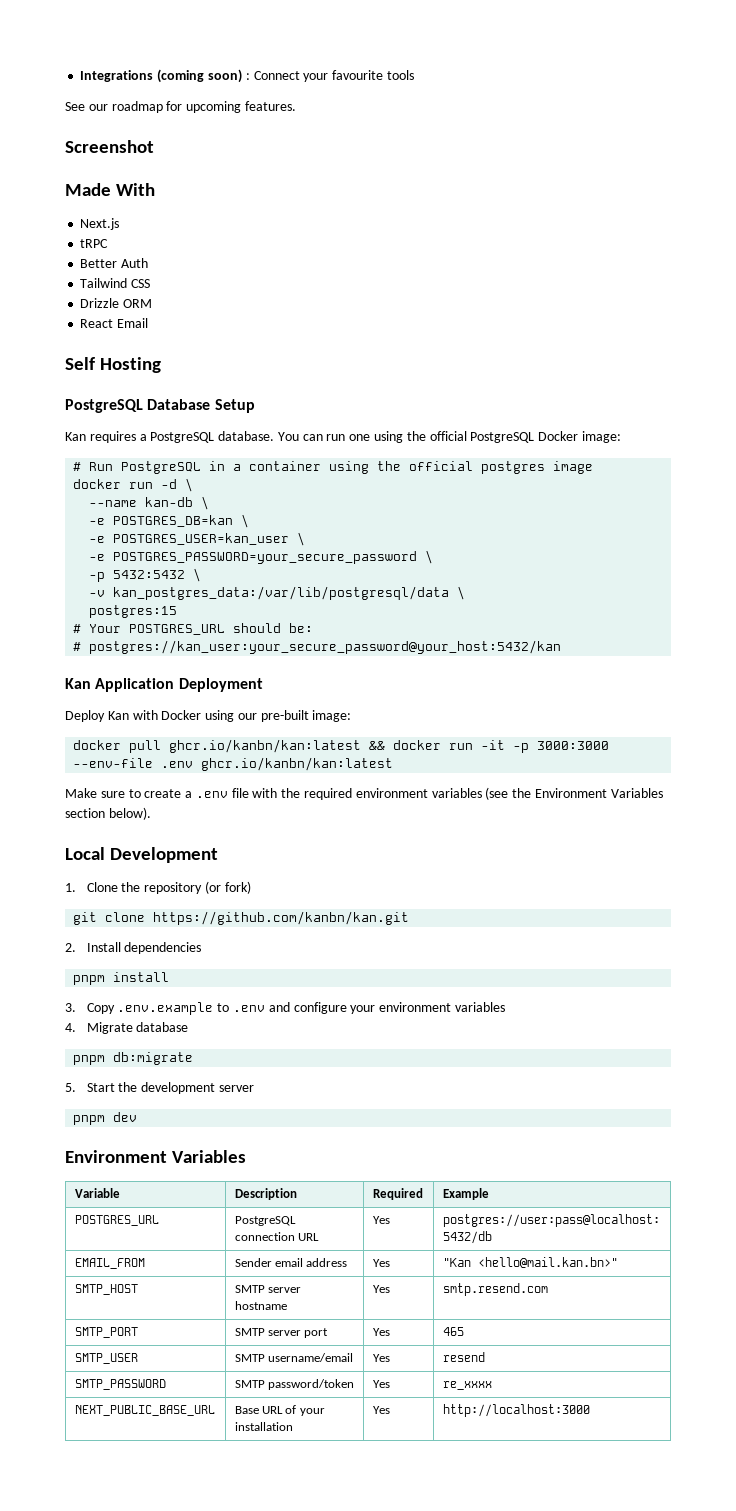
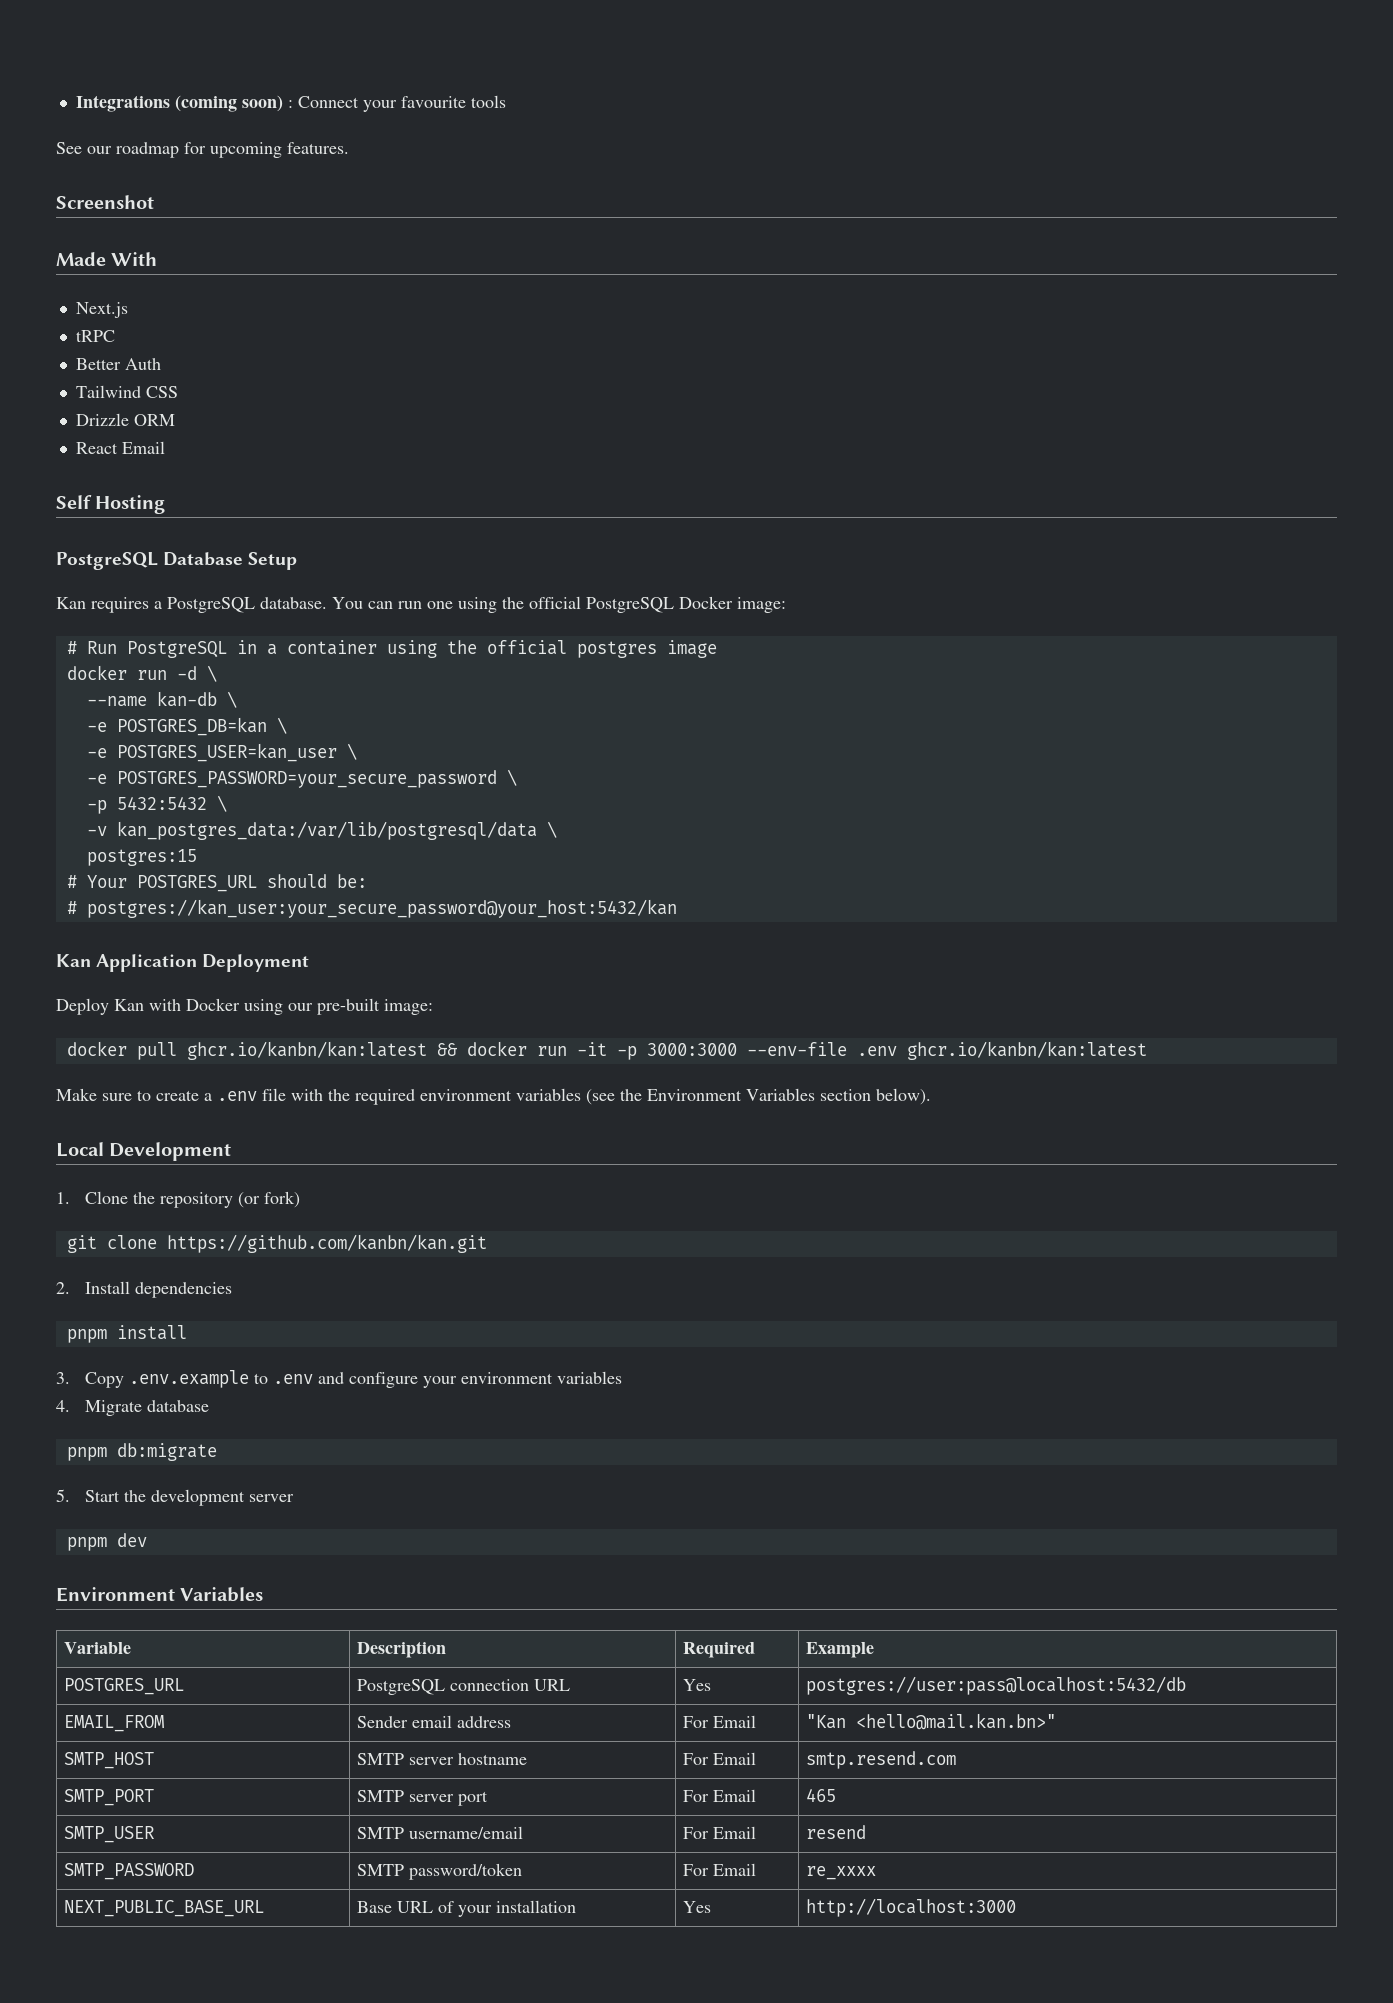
[372,1259,390,1267] Yes -> [682,1715,756,1728] For Email
[372,1285,390,1293] Yes -> [682,1752,756,1765] For Email
[372,1328,390,1336] Yes -> [682,1789,756,1802] For Email
[372,1354,390,1362] Yes -> [682,1826,756,1839] For Email
[372,1380,390,1388] Yes -> [682,1863,756,1876] For Email

